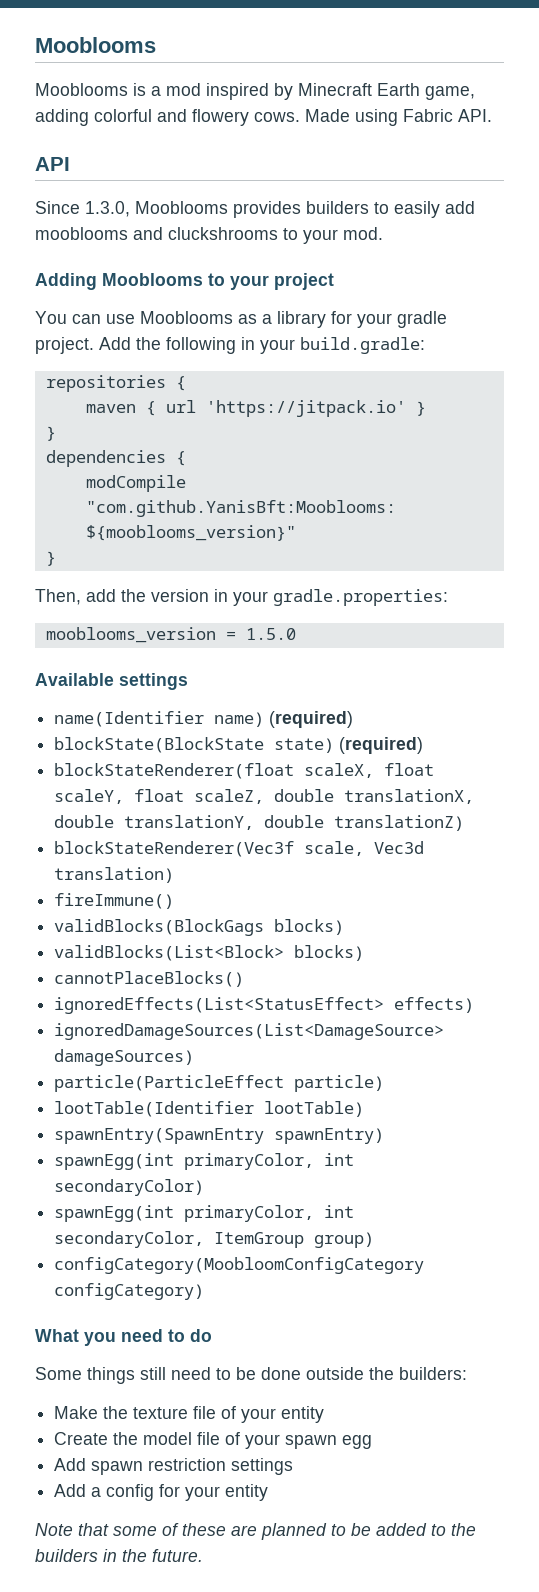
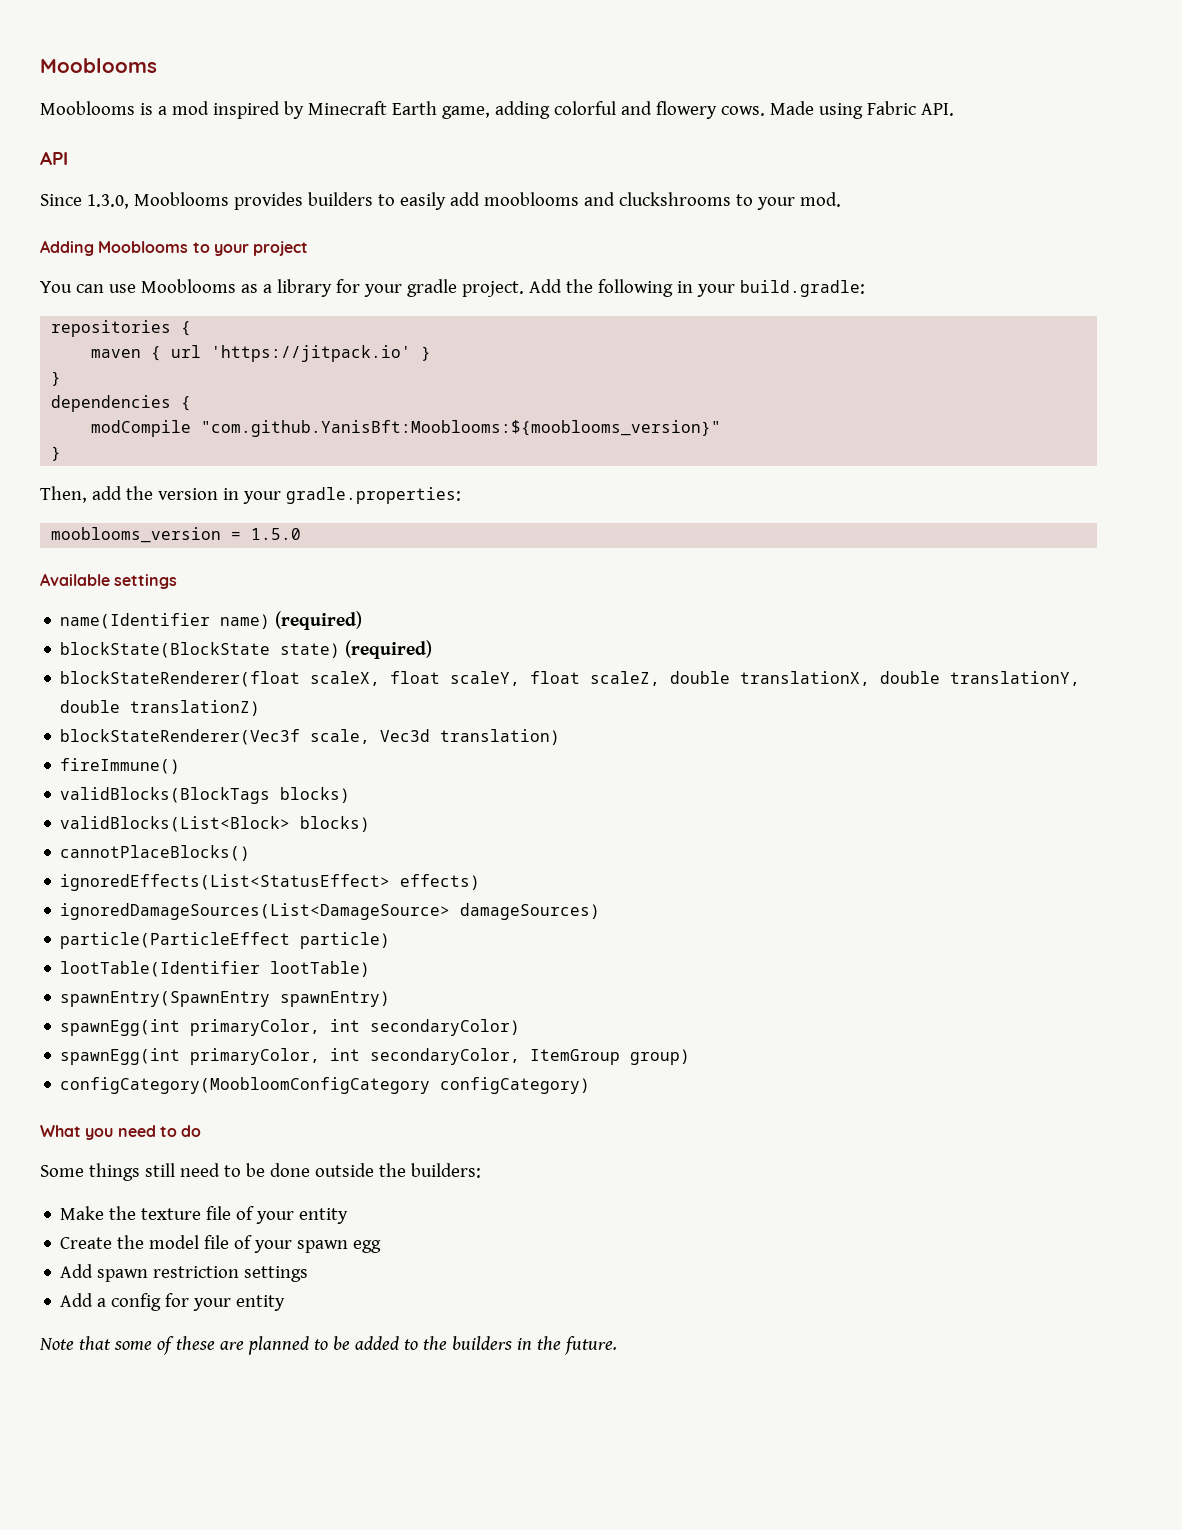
[54,919,265,936] validBlocks(BlockGags -> [60,787,271,804] validBlocks(BlockTags

